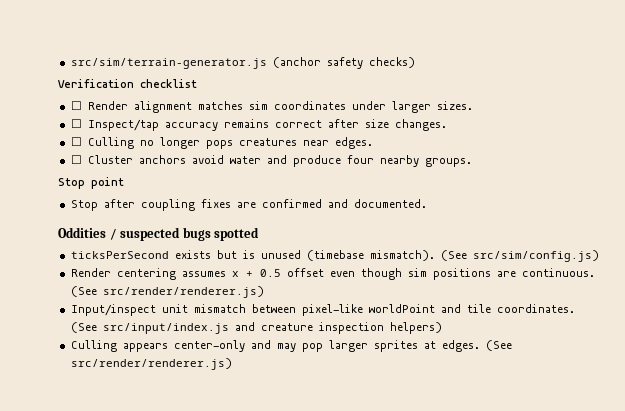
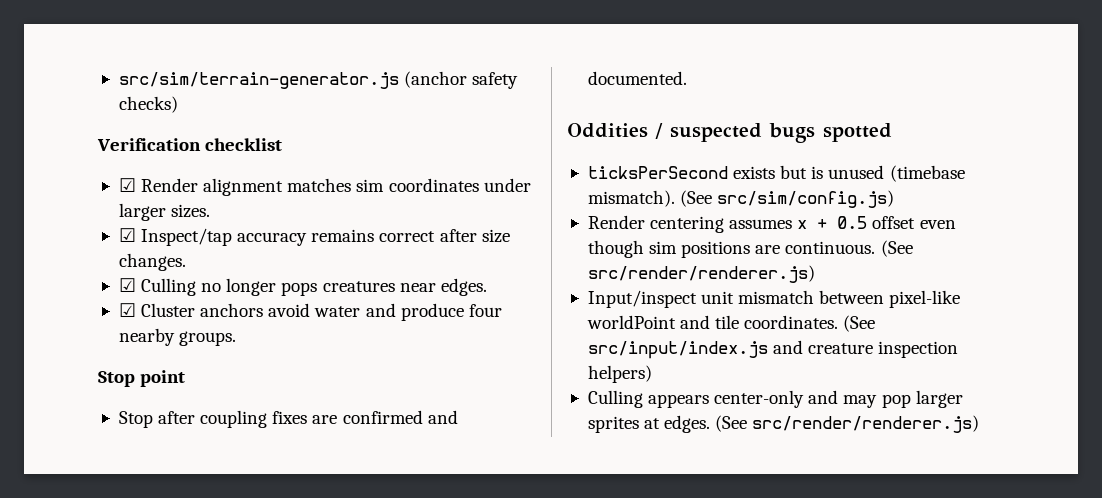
[70,101,82,110] ☐ -> [118,178,136,192] ☑
[70,119,82,128] ☐ -> [118,228,136,242] ☑
[70,137,82,146] ☐ -> [118,278,136,292] ☑
[70,155,82,164] ☐ -> [118,303,136,317] ☑

